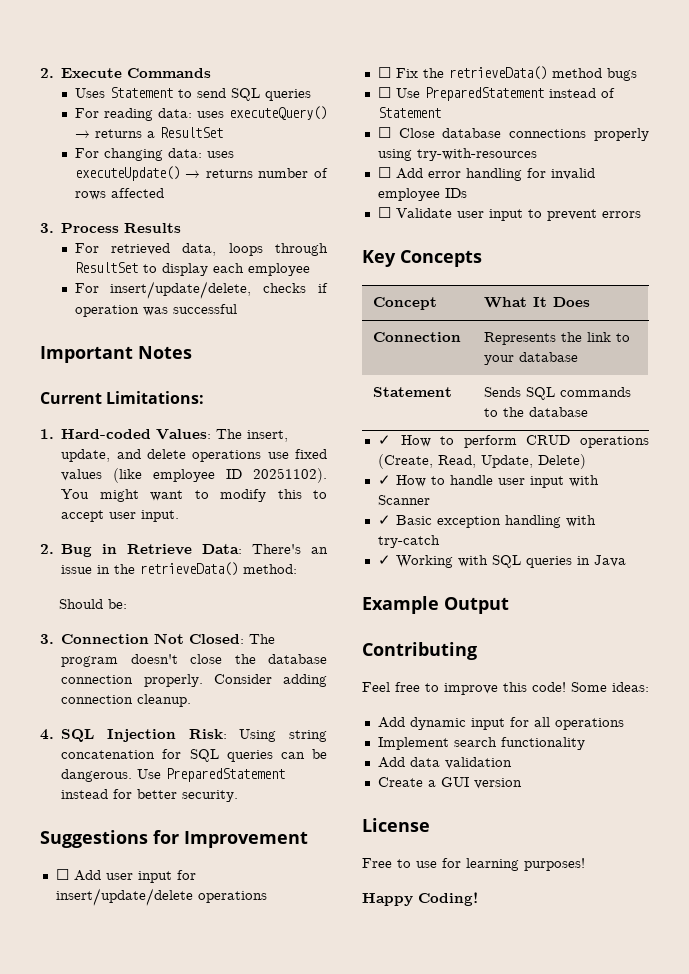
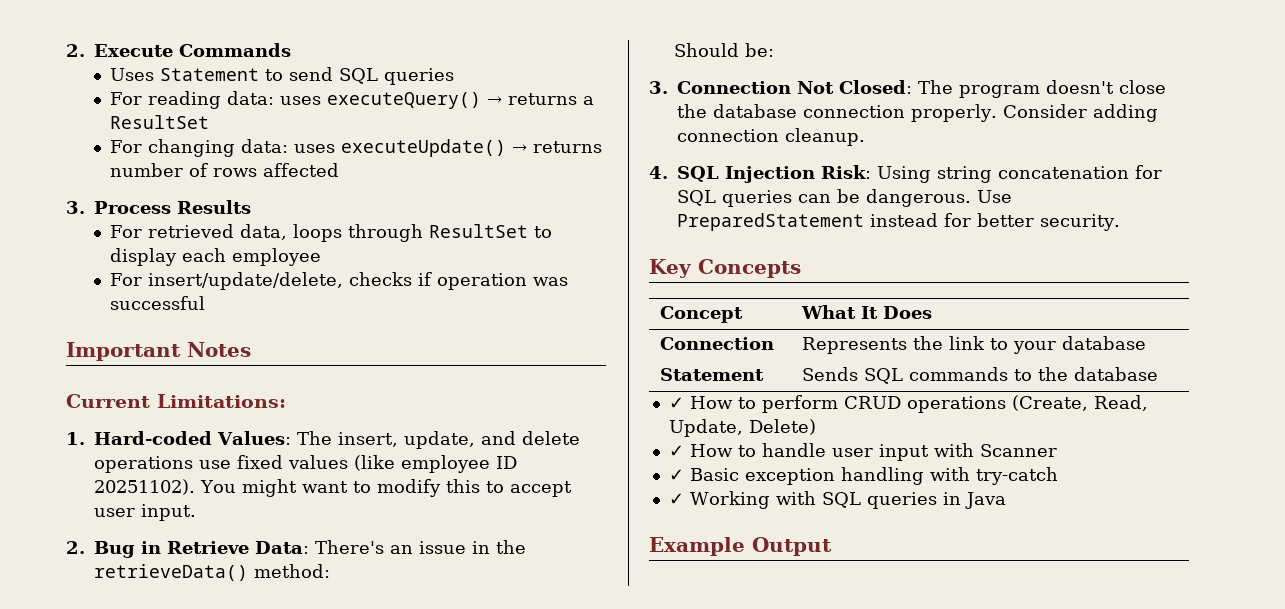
[40,830,308,848] [55,869,196,883] [55,888,267,906] [377,66,637,81] [377,87,615,101] [377,107,441,118] [377,127,649,141] [377,148,537,161] [377,167,595,181] [377,188,467,201] [377,207,641,221] // Suggestions for Improvement // ☐ Add user input for insert/update/delete operations // ☐ Fix the retrieveData() method bugs // ☐ Use PreparedStatement instead of Statement // ☐ Close database connections properly using try-with-resources // ☐ Add error handling for invalid employee IDs // ☐ Validate user input to prevent errors -> (1120, 222) none
[362,642,477,660] [362,682,649,695] [377,717,624,730] [377,737,585,750] [377,757,512,769] [377,777,522,789] [362,818,430,832] [362,858,585,871] [362,892,478,906] // Contributing // Feel free to improve this code! Some ideas: // Add dynamic input for all operations // Implement search functionality // Add data validation // Create a GUI version // License // Free to use for learning purposes! // Happy Coding! -> (832, 546) none

